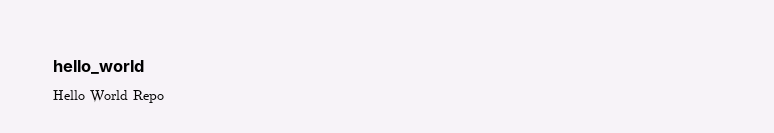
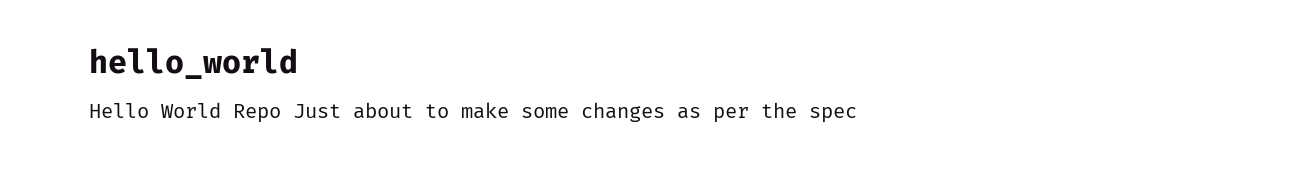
(164, 96) none -> [293,102,857,123] Just about to make some changes as per the spec

